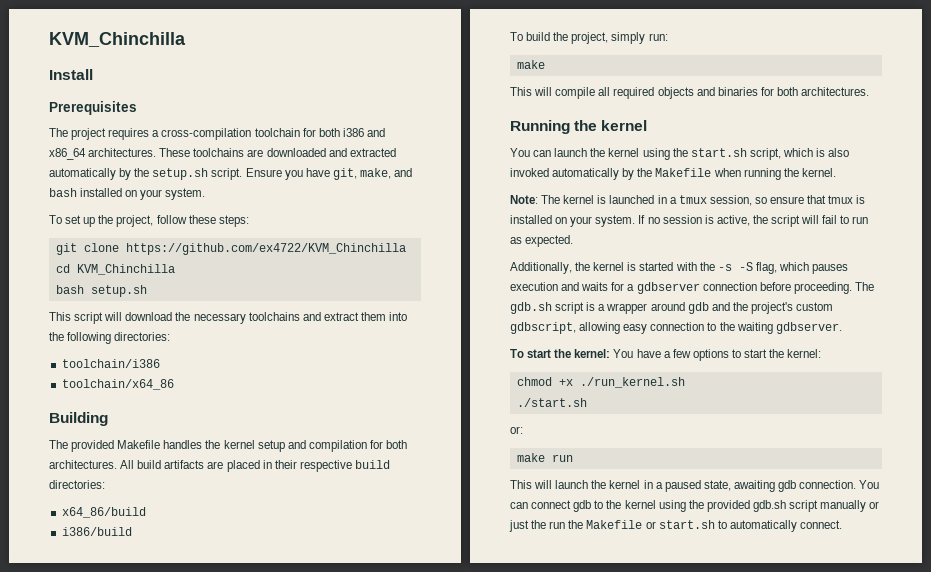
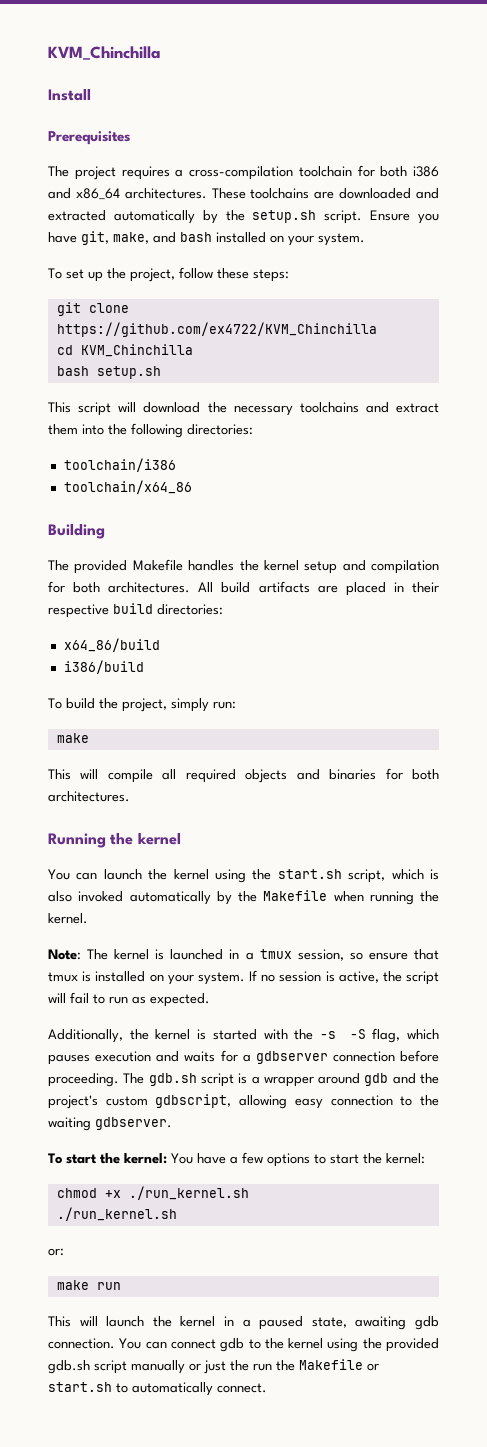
[516,398,587,407] ./start.sh -> [56,1207,177,1221] ./run_kernel.sh

